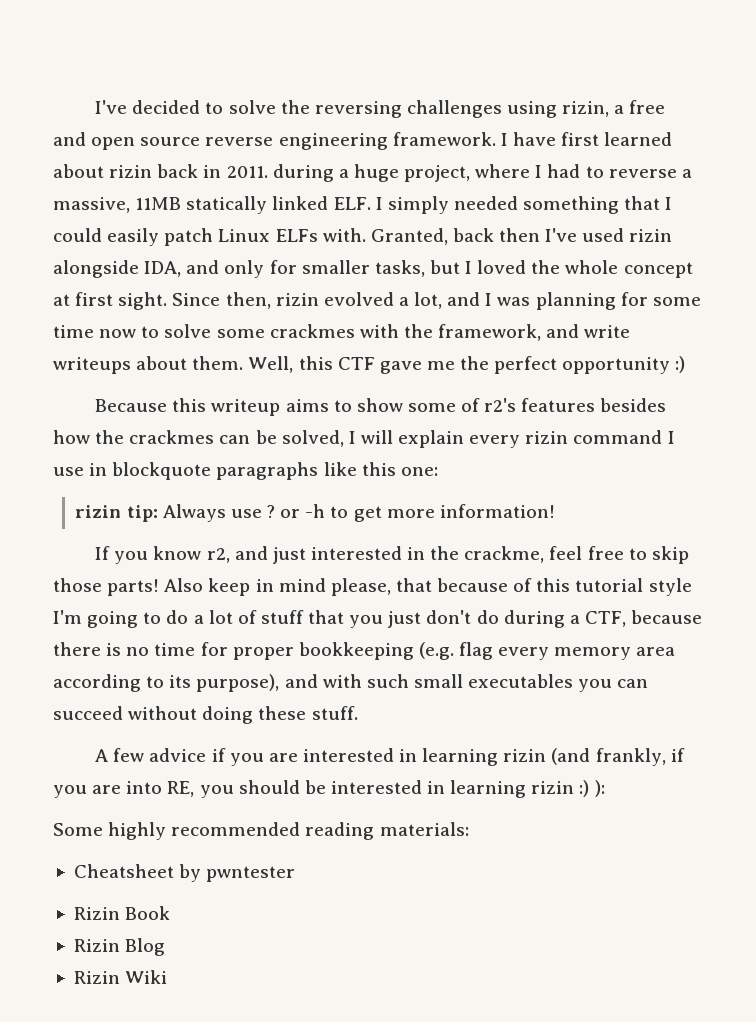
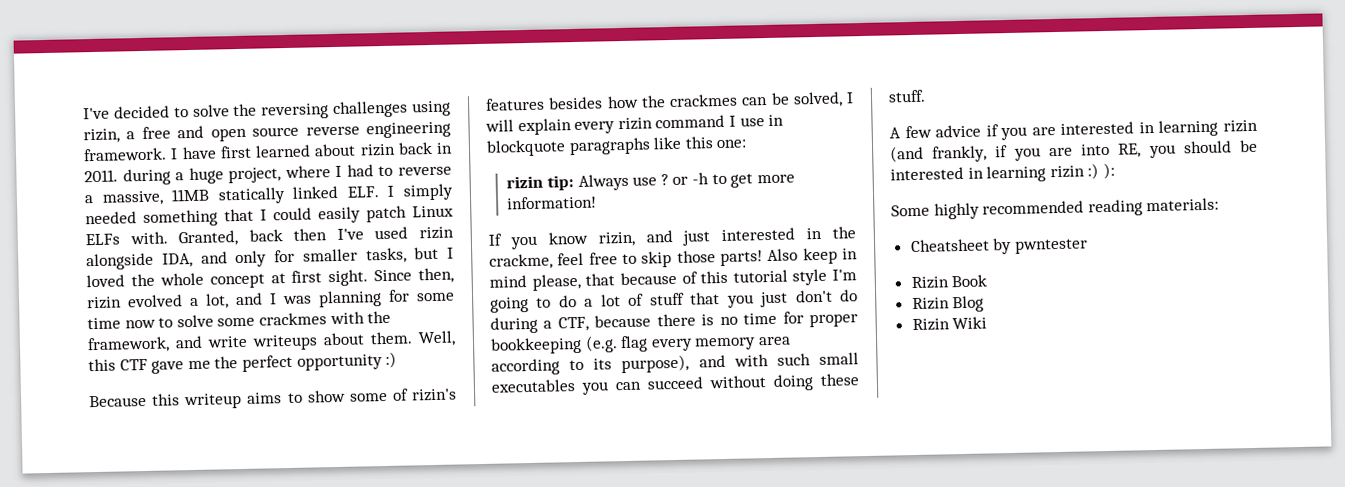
[484,398,517,412] r2's -> [411,388,457,402] rizin's
[206,548,230,563] r2, -> [597,231,636,247] rizin,

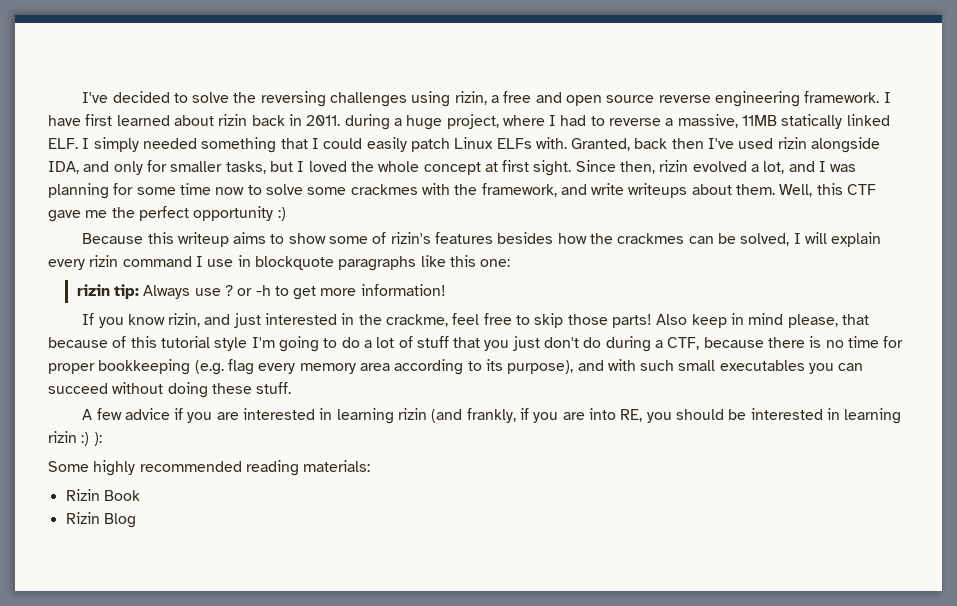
[909,237,1088,255] // Cheatsheet by pwntester -> (371, 466) none
[911,316,988,332] // Rizin Wiki -> (136, 520) none

